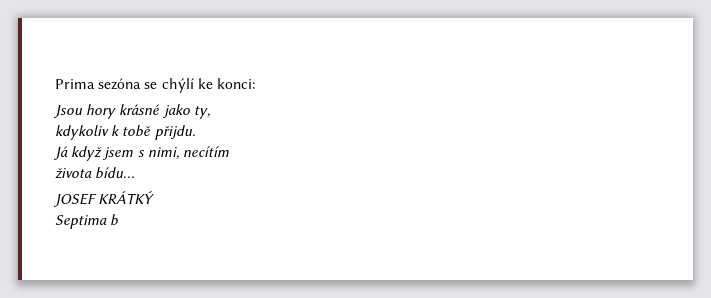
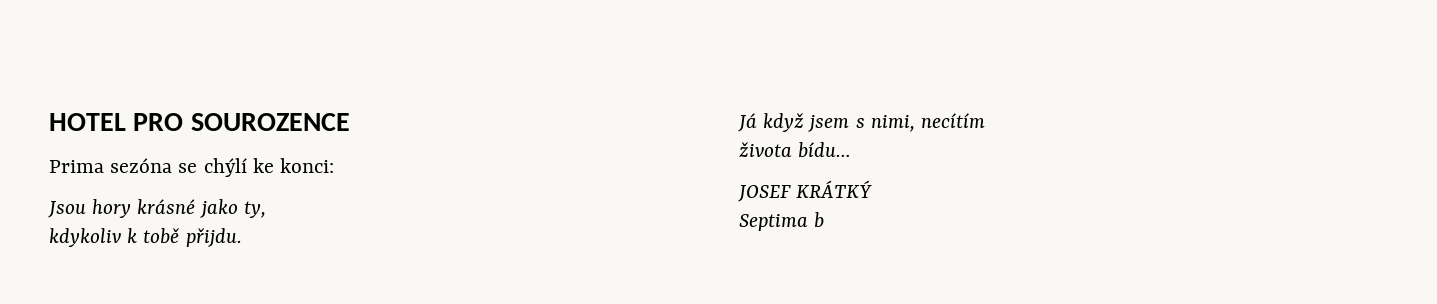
(55, 84) none -> [49,113,350,131] HOTEL PRO SOUROZENCE //

